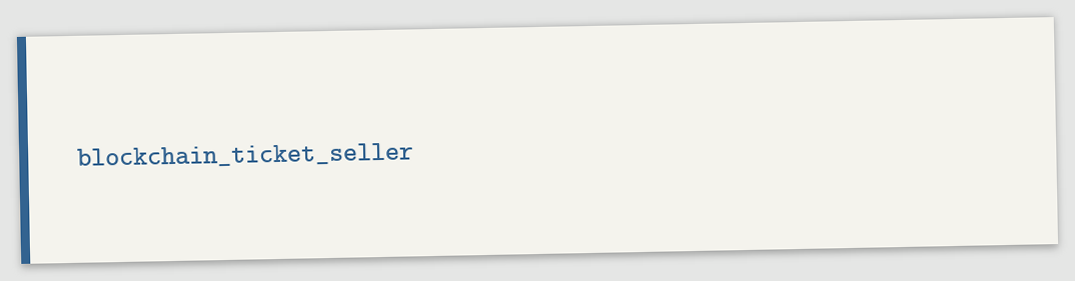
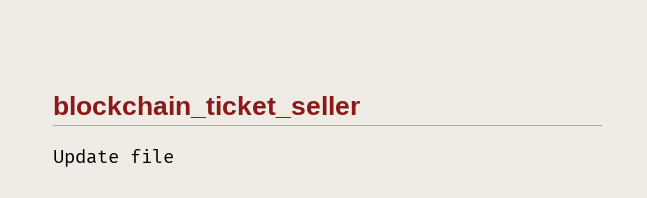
(414, 155) none -> [53,149,174,167] // Update file

